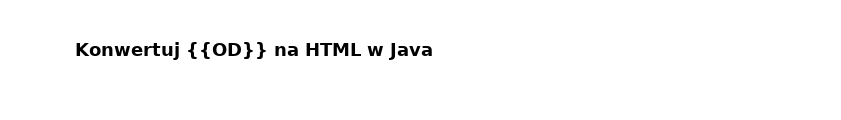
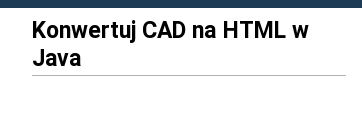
[186,42,268,59] {{OD}} -> [142,21,187,38] CAD

